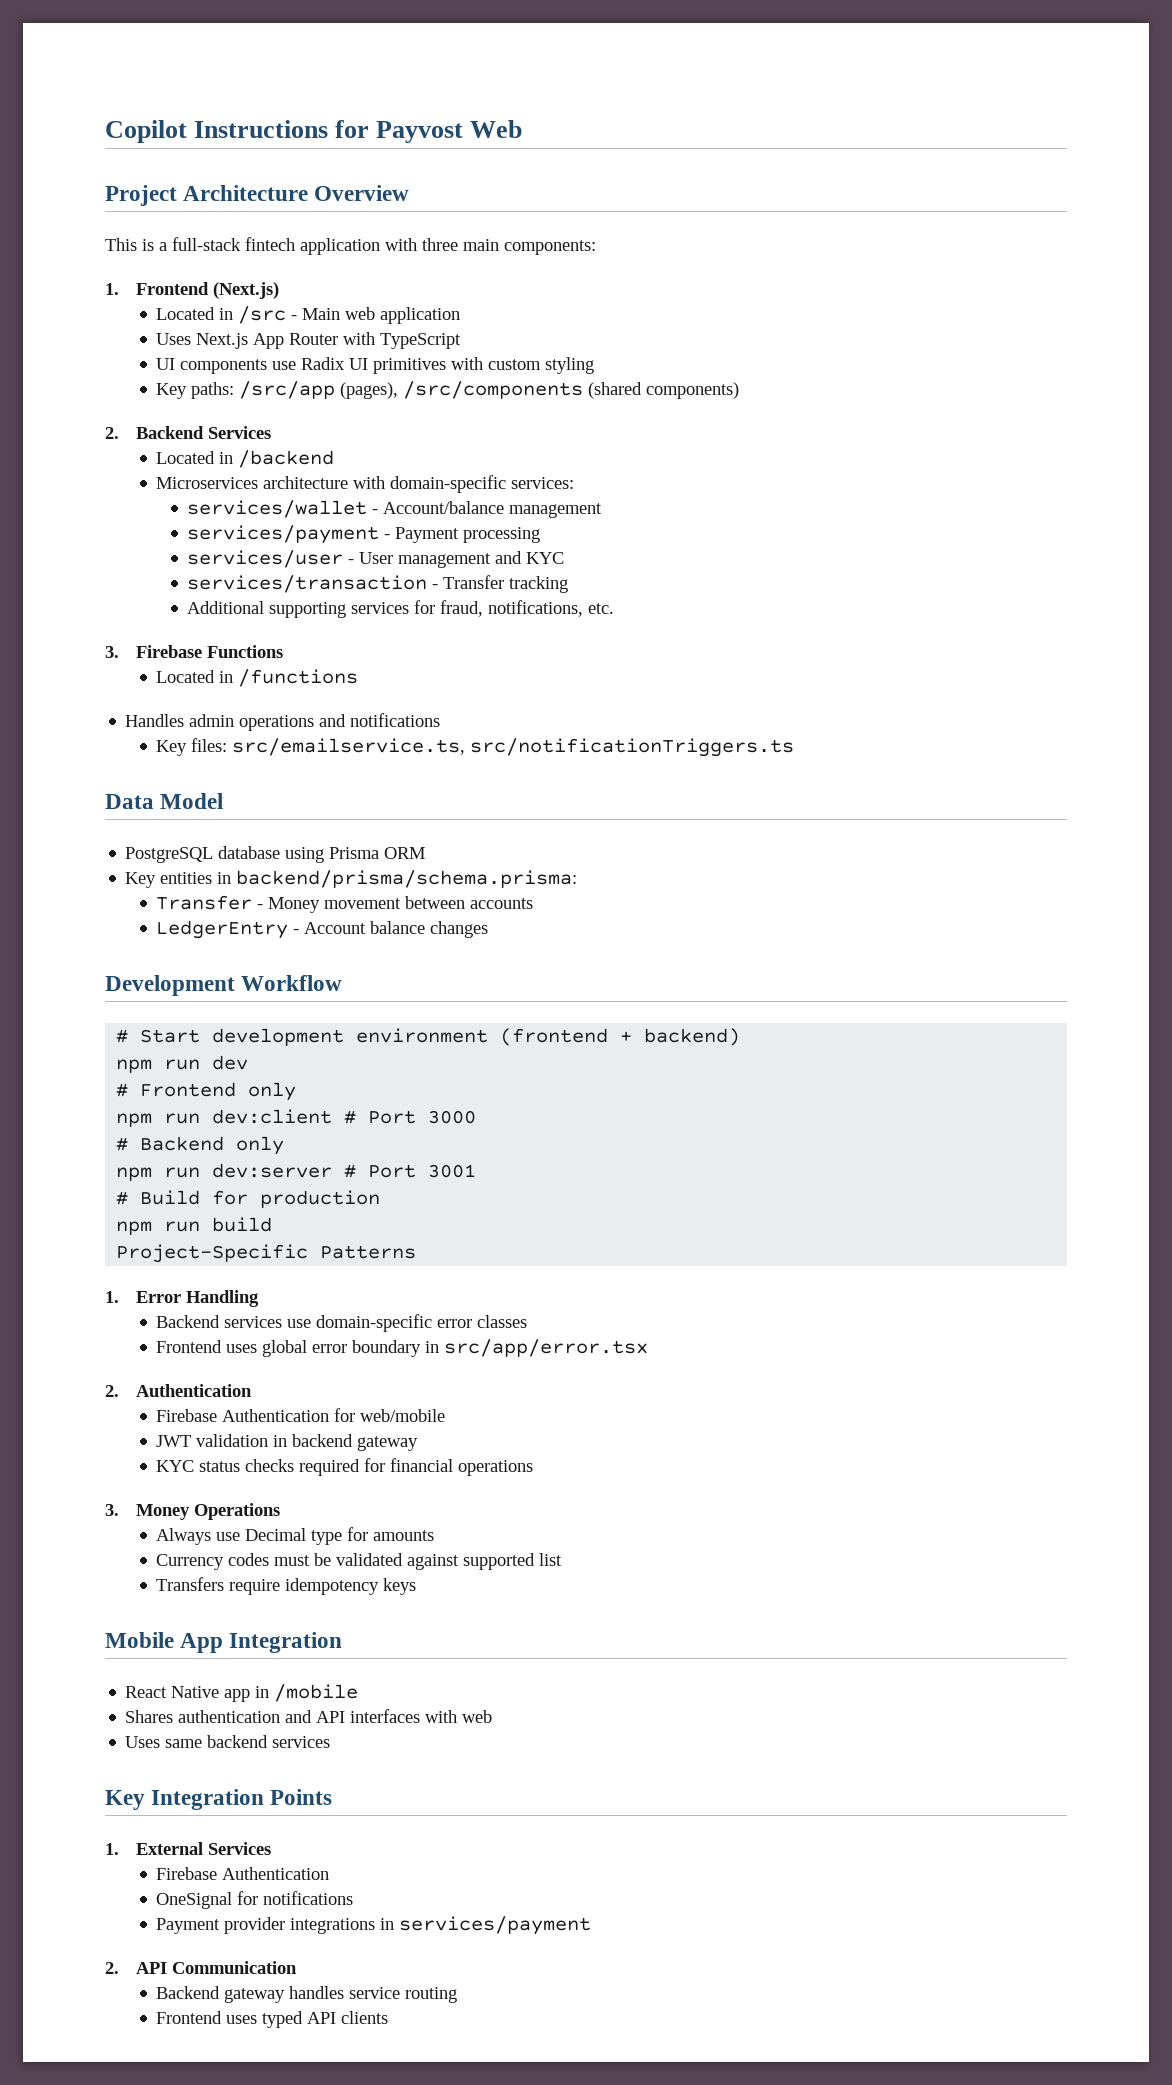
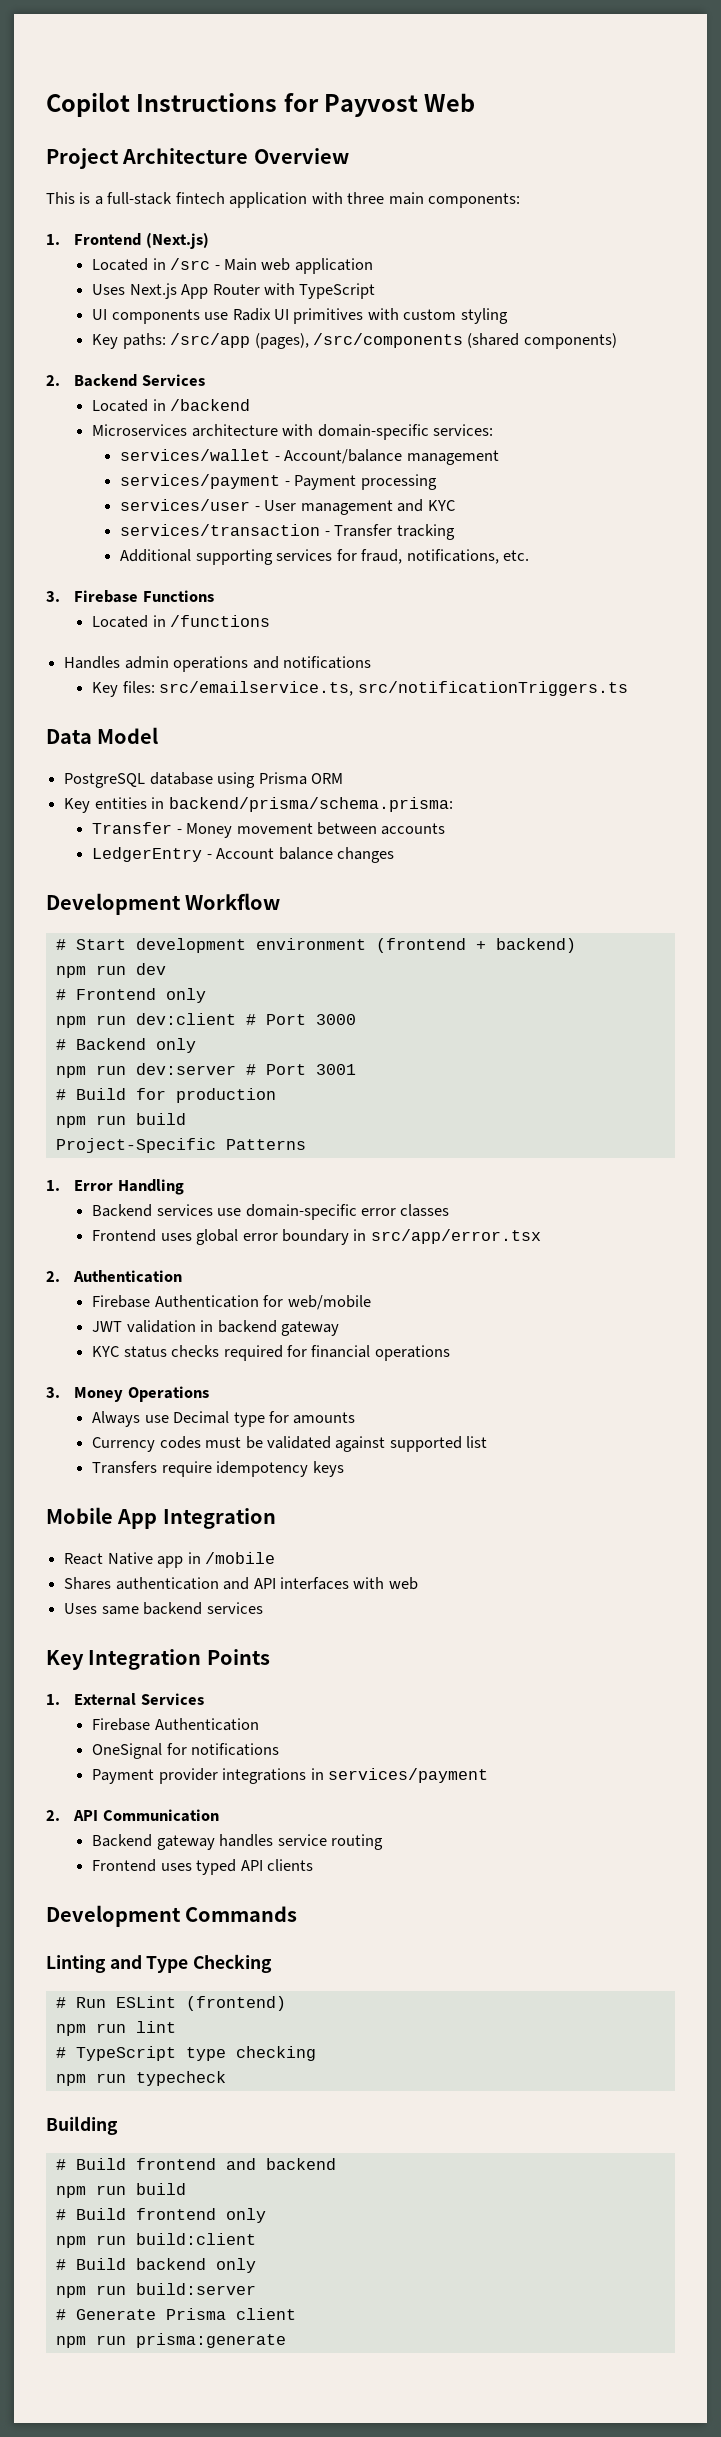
(389, 2017) none -> [46,1905,298,1927] [46,1954,273,1973] [55,1996,286,2011] [55,2021,176,2036] [55,2046,316,2061] [55,2071,226,2086] [46,2116,118,2135] [55,2158,336,2170] [55,2183,186,2198] [55,2208,266,2223] [55,2233,256,2248] [55,2258,256,2273] [55,2283,256,2298] [55,2308,296,2320] [55,2333,286,2348] // Development Commands // Linting and Type Checking // # Run ESLint (frontend) // npm run lint // # TypeScript type checking // npm run typecheck // Building // # Build frontend and backend // npm run build // # Build frontend only // npm run build:client // # Build backend only // npm run build:server // # Generate Prisma client // npm run prisma:generate

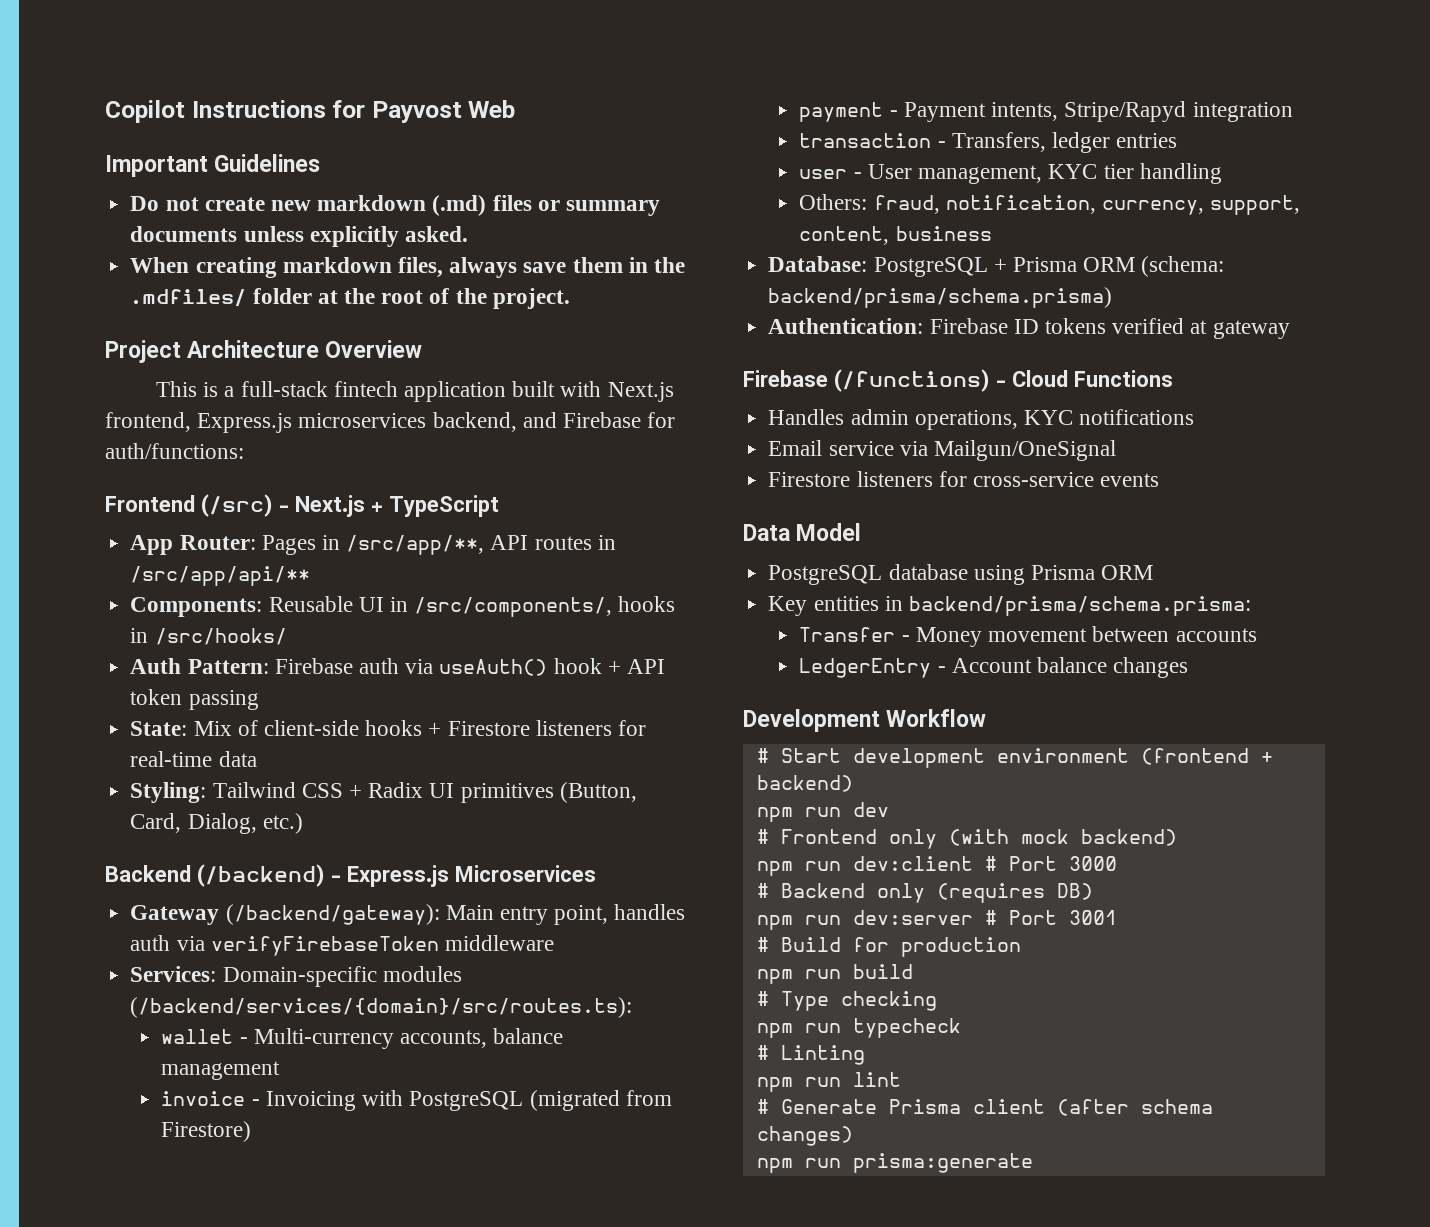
(476, 102) none -> [105,154,321,177] [130,195,660,216] [130,226,468,247] [130,257,685,278] [130,288,570,309] // Important Guidelines // Do not create new markdown (.md) files or summary documents unless explicitly asked. // When creating markdown files, always save them in the .mdfiles/ folder at the root of the project.
[311,192,521,208] [46,232,209,249] [92,258,373,274] [92,283,376,299] [92,308,508,324] [92,333,617,349] [46,374,205,387] [92,399,251,412] [92,424,494,440] [120,449,499,465] [120,474,437,490] [120,499,455,515] [120,524,455,540] [120,549,530,565] [46,590,214,603] [92,615,271,628] with three main components: // 1. Frontend (Next.js) // Located in /src - Main web application // Uses Next.js App Router with TypeScript // UI components use Radix UI primitives with custom styling // Key paths: /src/app (pages), /src/components (shared components) // 2. Backend Services // Located in /backend // Microservices architecture with domain-specific services: // services/wallet - Account/balance management // services/payment - Payment processing // services/user - User management and KYC // services/transaction - Transfer tracking // Additional supporting services for fraud, notifications, etc. // 3. Firebase Functions // Located in /functions -> [512,381,674,402] [105,412,676,433] [105,443,244,459] [105,494,499,517] [130,535,616,555] [130,566,311,586] [130,596,676,617] [130,628,287,645] [130,658,665,676] [130,689,259,710] [130,720,646,736] [130,751,257,767] [130,782,637,803] [130,813,303,834] [105,864,596,887] [130,904,686,925] [130,935,554,956] [130,966,462,987] [130,997,633,1018] [161,1028,564,1049] [161,1061,281,1080] [161,1090,672,1111] [161,1121,252,1142] [799,101,1293,122] [799,132,1178,153] [799,163,1222,184] [799,194,1301,215] [799,226,992,245] [768,256,1225,277] [768,287,1113,308] [768,318,1290,339] [743,369,1173,392] built with Next.js frontend, Express.js microservices backend, and Firebase for auth/functions: // Frontend (/src) - Next.js + TypeScript // App Router: Pages in /src/app/**, API routes in /src/app/api/** // Components: Reusable UI in /src/components/, hooks in /src/hooks/ // Auth Pattern: Firebase auth via useAuth() hook + API token passing // State: Mix of client-side hooks + Firestore listeners for real-time data // Styling: Tailwind CSS + Radix UI primitives (Button, Card, Dialog, etc.) // Backend (/backend) - Express.js Microservices // Gateway (/backend/gateway): Main entry point, handles auth via verifyFirebaseToken middleware // Services: Domain-specific modules (/backend/services/{domain}/src/routes.ts): // wallet - Multi-currency accounts, balance management // invoice - Invoicing with PostgreSQL (migrated from Firestore) // payment - Payment intents, Stripe/Rapyd integration // transaction - Transfers, ledger entries // user - User management, KYC tier handling // Others: fraud, notification, currency, support, content, business // Database: PostgreSQL + Prisma ORM (schema: backend/prisma/schema.prisma) // Authentication: Firebase ID tokens verified at gateway // Firebase (/functions) - Cloud Functions
[173,656,371,672] [92,681,628,697] operations and notifications // Key files: src/emailservice.ts, src/notificationTriggers.ts -> [914,409,1195,430] [768,440,1116,461] [768,471,1160,487] operations, KYC notifications // Email service via Mailgun/OneSignal // Firestore listeners for cross-service events
(206, 995) none -> [948,829,1177,846] (with mock backend)
(196, 1045) none -> [936,883,1093,903] (requires DB)
[55,1138,306,1153] [46,1179,184,1195] [92,1204,450,1220] [92,1229,541,1245] [46,1270,183,1283] [92,1295,371,1310] [92,1320,340,1336] [92,1345,450,1361] [46,1386,209,1402] [92,1411,356,1427] [92,1436,488,1452] [92,1461,344,1477] [46,1507,276,1529] [64,1552,275,1568] [64,1577,418,1590] [64,1602,263,1615] [46,1649,270,1670] [46,1693,204,1706] [92,1718,259,1731] [92,1743,280,1759] [92,1768,489,1784] [46,1809,219,1822] [92,1834,384,1850] [92,1859,314,1875] [46,1905,298,1927] [46,1954,273,1973] [55,1996,286,2011] [55,2021,176,2036] [55,2046,316,2061] [55,2071,226,2086] [46,2116,118,2135] [55,2158,336,2170] [55,2183,186,2198] [55,2208,266,2223] [55,2233,256,2248] [55,2258,256,2273] [55,2283,256,2298] Project-Specific Patterns // 1. Error Handling // Backend services use domain-specific error classes // Frontend uses global error boundary in src/app/error.tsx // 2. Authentication // Firebase Authentication for web/mobile // JWT validation in backend gateway // KYC status checks required for financial operations // 3. Money Operations // Always use Decimal type for amounts // Currency codes must be validated against supported list // Transfers require idempotency keys // Mobile App Integration // React Native app in /mobile // Shares authentication and API interfaces with web // Uses same backend services // Key Integration Points // 1. External Services // Firebase Authentication // OneSignal for notifications // Payment provider integrations in services/payment // 2. API Communication // Backend gateway handles service routing // Frontend uses typed API clients // Development Commands // Linting and Type Checking // # Run ESLint (frontend) // npm run lint // # TypeScript type checking // npm run typecheck // Building // # Build frontend and backend // npm run build // # Build frontend only // npm run build:client // # Build backend only // npm run build:server -> [756,991,937,1011] [756,1018,961,1038] [756,1045,865,1065] [756,1072,901,1092] # Type checking // npm run typecheck // # Linting // npm run lint
(296, 2314) none -> [1056,1099,1213,1116] [756,1126,853,1146] (after schema changes)

